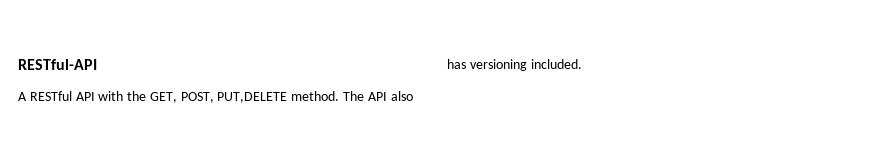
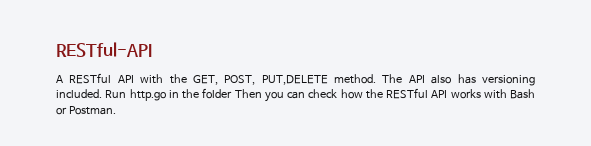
(582, 64) none -> [105,88,535,102] [56,106,116,115] Run http.go in the folder Then you can check how the RESTful API works with Bash or Postman.

